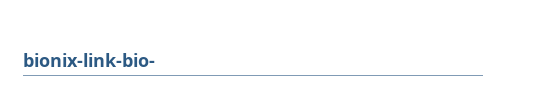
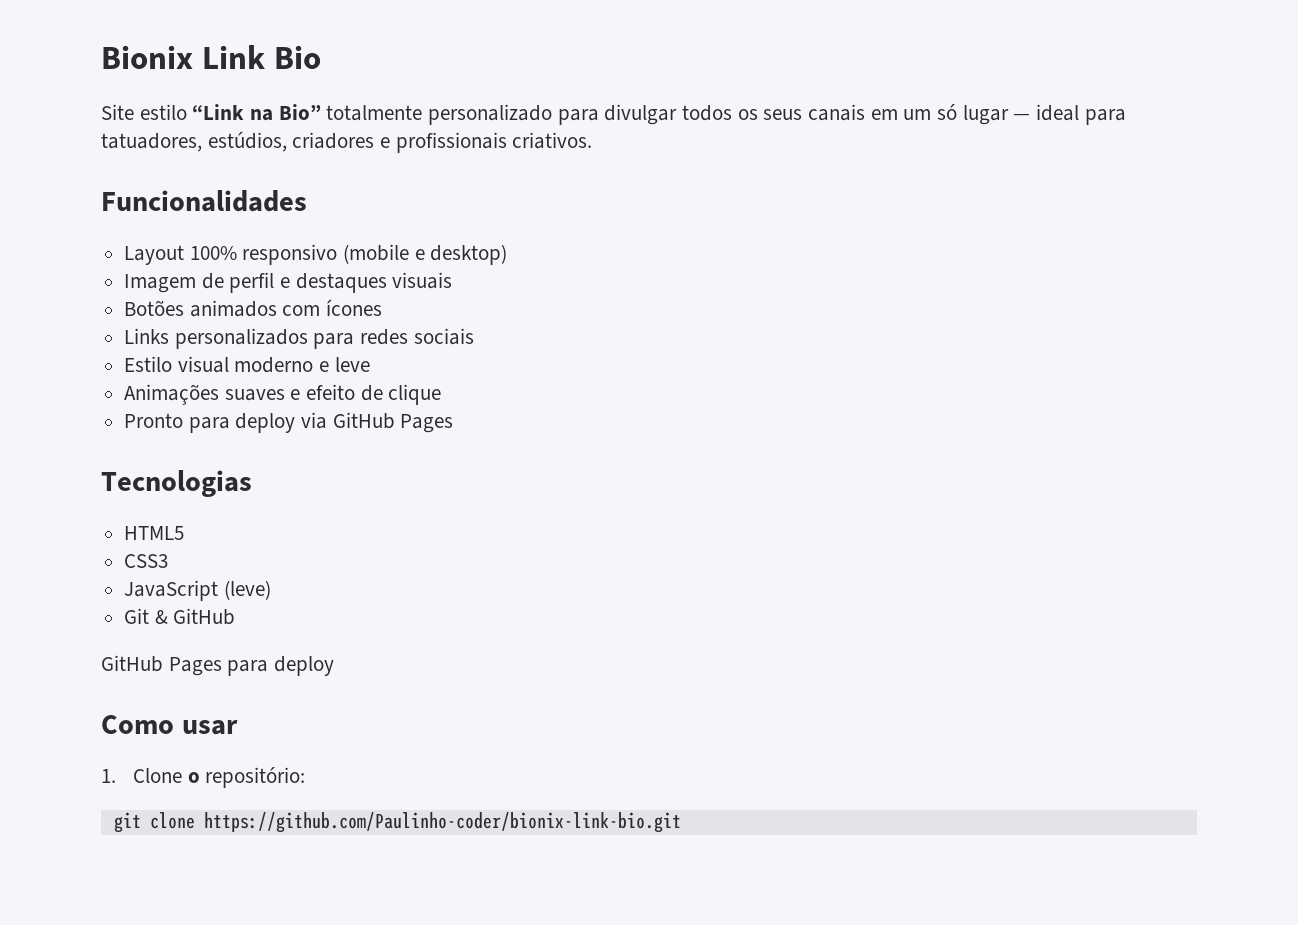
[23,53,155,67] bionix-link-bio- -> [101,45,321,69] [101,104,1126,125] [101,131,593,153] [101,190,307,212] [124,244,508,265] [124,272,453,293] [124,299,383,317] [124,328,474,349] [124,356,370,373] [124,384,442,405] [124,412,454,433] [101,470,252,497] [124,526,185,540] [124,554,169,568] [124,580,271,601] [124,608,236,625] [101,655,335,676] [101,715,238,735] [101,767,306,788] [113,812,681,833] Bionix Link Bio // Site estilo “Link na Bio” totalmente personalizado para divulgar todos os seus canais em um só lugar — ideal para tatuadores, estúdios, criadores e profissionais criativos. // Funcionalidades // Layout 100% responsivo (mobile e desktop) // Imagem de perfil e destaques visuais // Botões animados com ícones // Links personalizados para redes sociais // Estilo visual moderno e leve // Animações suaves e efeito de clique // Pronto para deploy via GitHub Pages // Tecnologias // HTML5 // CSS3 // JavaScript (leve) // Git & GitHub // GitHub Pages para deploy // Como usar // 1. Clone o repositório: // git clone https://github.com/Paulinho-coder/bionix-link-bio.git

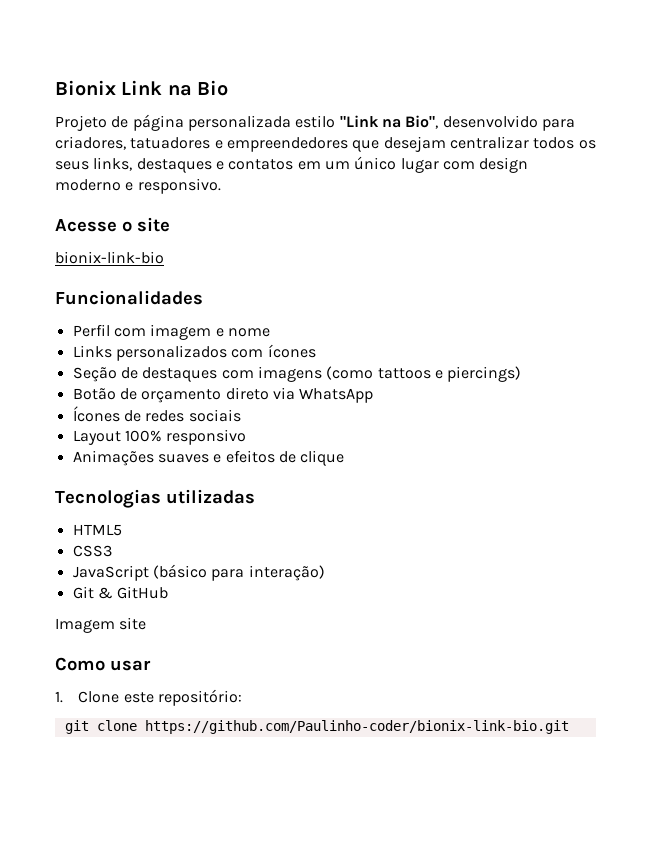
(265, 57) none -> [167,85,192,96] na
[101,104,1126,125] [101,131,593,153] [101,190,307,212] [124,244,508,265] [124,272,453,293] [124,299,383,317] [124,328,474,349] [124,356,370,373] Site estilo “Link na Bio” totalmente personalizado para divulgar todos os seus canais em um só lugar — ideal para tatuadores, estúdios, criadores e profissionais criativos. // Funcionalidades // Layout 100% responsivo (mobile e desktop) // Imagem de perfil e destaques visuais // Botões animados com ícones // Links personalizados para redes sociais // Estilo visual moderno e leve -> [55,114,575,131] [55,136,596,152] [55,156,529,173] [55,178,221,194] [55,217,170,232] [55,251,164,264] [55,290,203,305] [72,324,270,340] [72,344,316,361] [72,366,522,382] [72,387,374,403] [72,406,241,422] [72,429,247,445] Projeto de página personalizada estilo "Link na Bio", desenvolvido para criadores, tatuadores e empreendedores que desejam centralizar todos os seus links, destaques e contatos em um único lugar com design moderno e responsivo. // Acesse o site // bionix-link-bio // Funcionalidades // Perfil com imagem e nome // Links personalizados com ícones // Seção de destaques com imagens (como tattoos e piercings) // Botão de orçamento direto via WhatsApp // Ícones de redes sociais // Layout 100% responsivo
[306,384,356,400] efeito -> [225,450,275,463] efeitos
[124,412,454,433] // Pronto para deploy via GitHub Pages -> (345, 458) none
(252, 483) none -> [166,489,255,504] utilizadas
[223,580,271,600] (leve) -> [152,564,325,581] (básico para interação)
[101,655,335,676] GitHub Pages para deploy -> [55,617,147,633] Imagem site
[187,772,200,783] o -> [123,692,154,703] este

